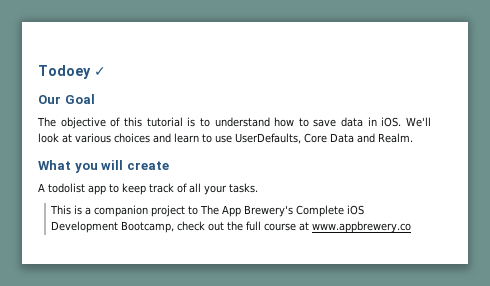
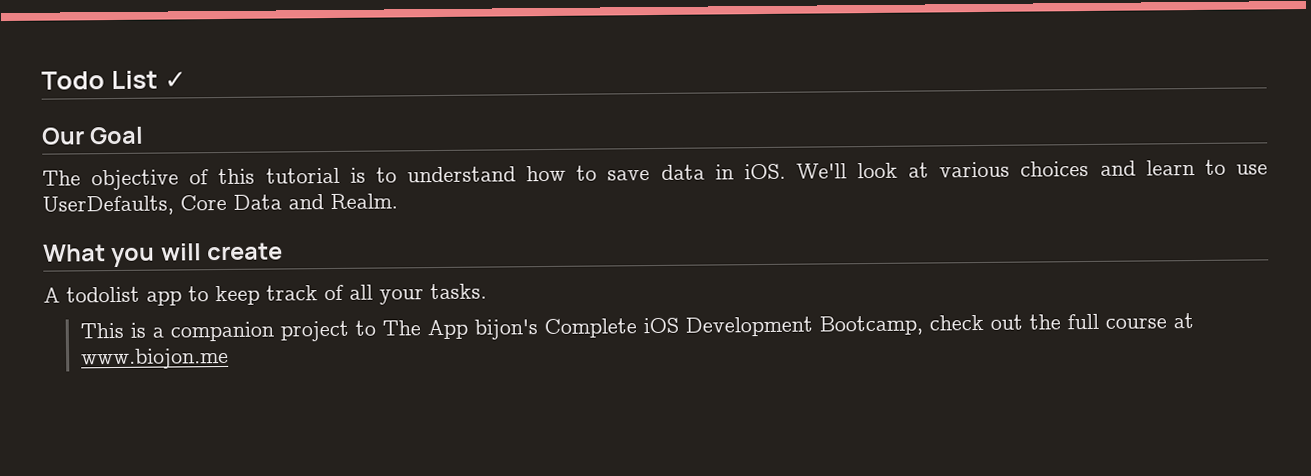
[38,65,91,79] Todoey -> [41,70,158,90] Todo List
[244,205,294,217] Brewery's -> [474,319,539,340] bijon's
[312,221,412,233] www.appbrewery.co -> [81,347,230,370] www.biojon.me

